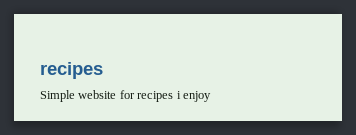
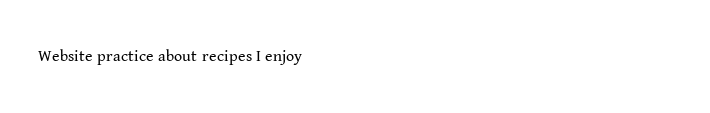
[40,62,103,79] [40,90,181,102] recipes // Simple website for recipes i -> [38,49,261,65] Website practice about recipes I

